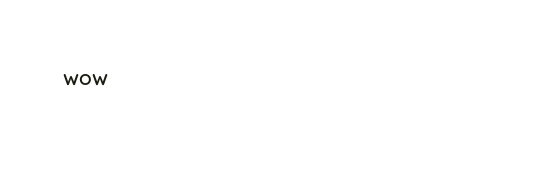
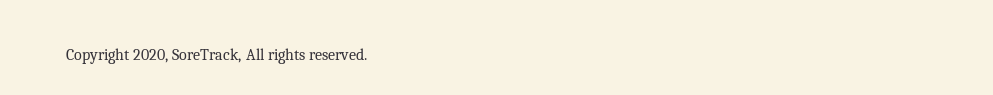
[63,74,108,86] wow -> [66,48,367,64] Copyright 2020, SoreTrack, All rights reserved.

